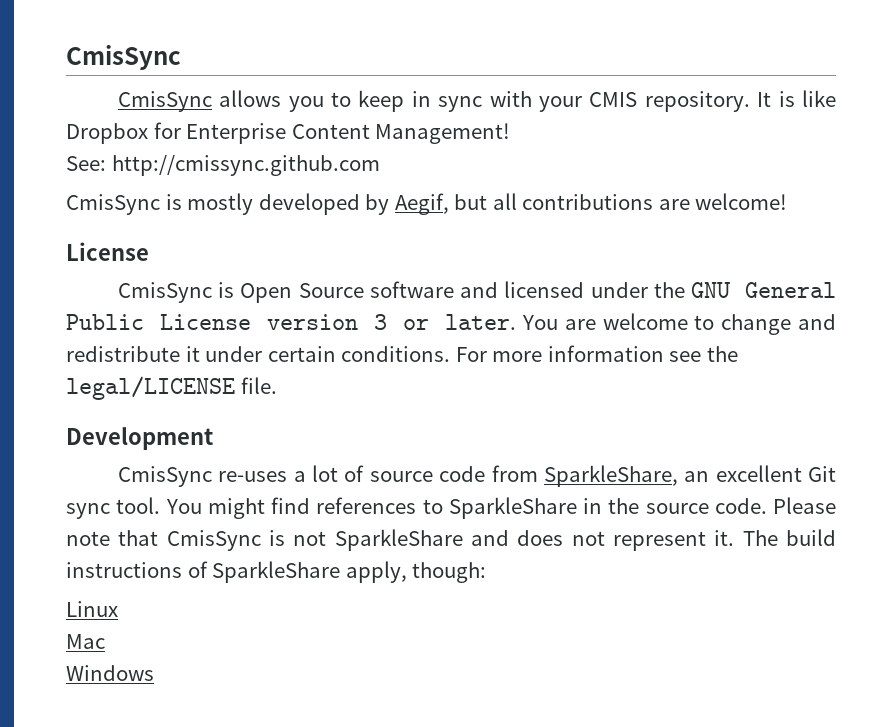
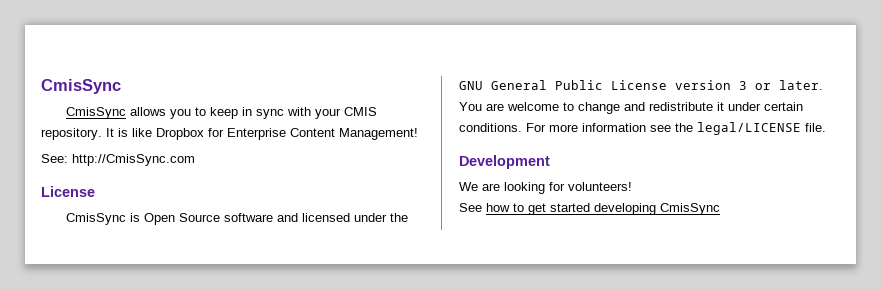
[111,155,380,176] [66,193,788,215] http://cmissync.github.com // CmisSync is mostly developed by Aegif, but all contributions are welcome! -> [72,154,195,166] http://CmisSync.com
[117,465,837,487] [66,497,836,519] [66,529,837,551] [66,561,487,583] [66,601,118,617] [66,634,105,649] [66,665,154,681] CmisSync re-uses a lot of source code from SparkleShare, an excellent Git sync tool. You might find references to SparkleShare in the source code. Please note that CmisSync is not SparkleShare and does not represent it. The build instructions of SparkleShare apply, though: // Linux // Mac // Windows -> [459,182,632,194] [459,203,720,215] We are looking for volunteers! // See how to get started developing CmisSync

